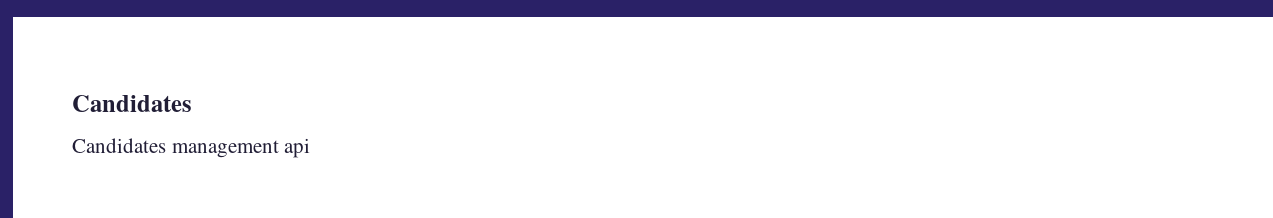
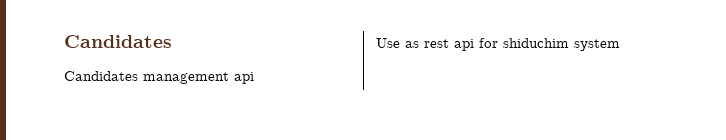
(311, 148) none -> [376,38,620,51] // Use as rest api for shiduchim system

